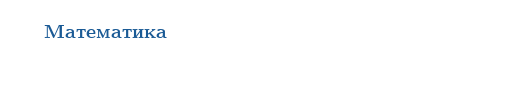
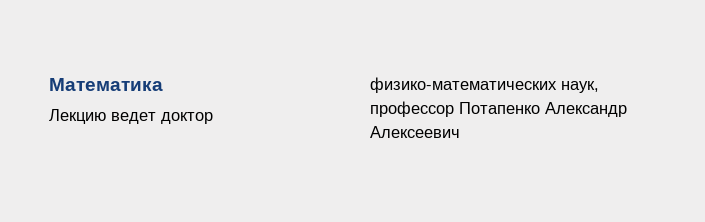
(167, 31) none -> [49,109,213,124] [370,77,599,93] [370,101,627,117] [370,126,460,138] // Лекцию ведет доктор физико-математических наук, профессор Потапенко Александр Алексеевич

